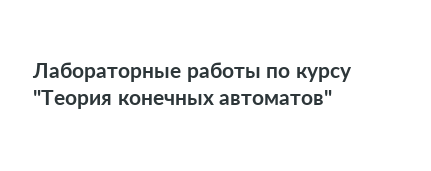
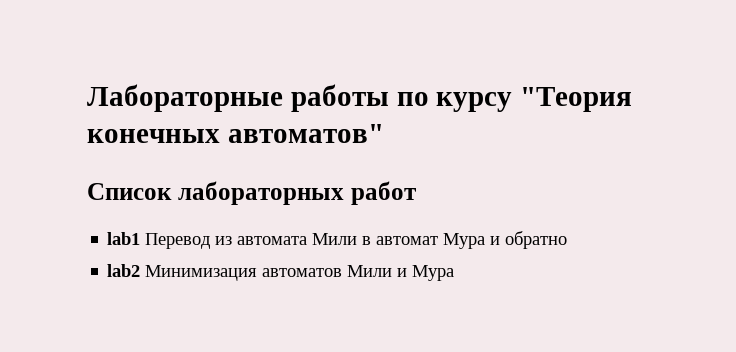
(333, 97) none -> [87,181,416,205] [107,231,568,249] [107,264,455,281] // Список лабораторных работ // lab1 Перевод из автомата Мили в автомат Мура и обратно // lab2 Минимизация автоматов Мили и Мура

